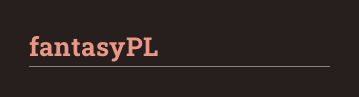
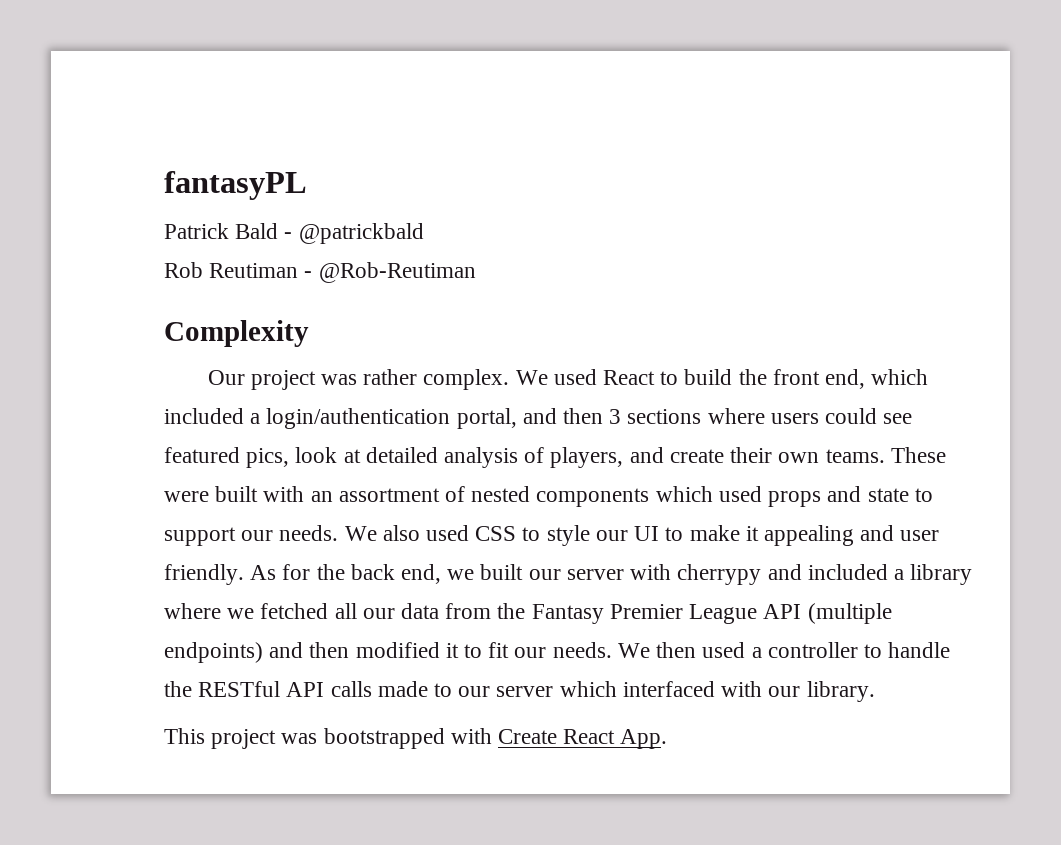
(158, 48) none -> [164,223,424,244] [164,262,476,283] [164,320,309,347] [207,369,929,390] [164,408,913,429] [164,447,946,468] [164,486,933,507] [164,525,940,546] [164,564,973,585] [164,603,892,624] [164,642,951,663] [164,681,875,702] [164,728,668,749] // Patrick Bald - @patrickbald // Rob Reutiman - @Rob-Reutiman // Complexity // Our project was rather complex. We used React to build the front end, which included a login/authentication portal, and then 3 sections where users could see featured pics, look at detailed analysis of players, and create their own teams. These were built with an assortment of nested components which used props and state to support our needs. We also used CSS to style our UI to make it appealing and user friendly. As for the back end, we built our server with cherrypy and included a library where we fetched all our data from the Fantasy Premier League API (multiple endpoints) and then modified it to fit our needs. We then used a controller to handle the RESTful API calls made to our server which interfaced with our library. // This project was bootstrapped with Create React App.

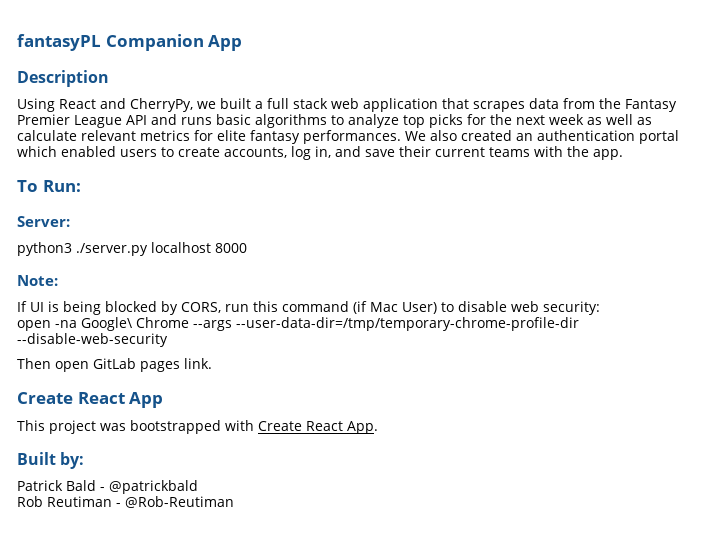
(307, 185) none -> [105,34,243,51] [17,70,109,87] [17,98,677,112] [17,114,652,128] [17,130,679,144] [17,146,623,160] [17,180,81,192] [17,216,70,227] [17,242,247,256] [17,275,58,286] [17,301,600,315] [17,317,579,331] [17,333,168,347] [17,358,212,372] [17,392,164,408] [17,420,378,434] [17,452,85,469] Companion App // Description // Using React and CherryPy, we built a full stack web application that scrapes data from the Fantasy Premier League API and runs basic algorithms to analyze top picks for the next week as well as calculate relevant metrics for elite fantasy performances. We also created an authentication portal which enabled users to create accounts, log in, and save their current teams with the app. // To Run: // Server: // python3 ./server.py localhost 8000 // Note: // If UI is being blocked by CORS, run this command (if Mac User) to disable web security: // open -na Google\ Chrome --args --user-data-dir=/tmp/temporary-chrome-profile-dir --disable-web-security // Then open GitLab pages link. // Create React App // This project was bootstrapped with Create React App. // Built by:
[164,320,309,347] [207,369,929,390] [164,408,913,429] [164,447,946,468] [164,486,933,507] [164,525,940,546] [164,564,973,585] [164,603,892,624] [164,642,951,663] [164,681,875,702] [164,728,668,749] // Complexity // Our project was rather complex. We used React to build the front end, which included a login/authentication portal, and then 3 sections where users could see featured pics, look at detailed analysis of players, and create their own teams. These were built with an assortment of nested components which used props and state to support our needs. We also used CSS to style our UI to make it appealing and user friendly. As for the back end, we built our server with cherrypy and included a library where we fetched all our data from the Fantasy Premier League API (multiple endpoints) and then modified it to fit our needs. We then used a controller to handle the RESTful API calls made to our server which interfaced with our library. // This project was bootstrapped with Create React App. -> (234, 502) none

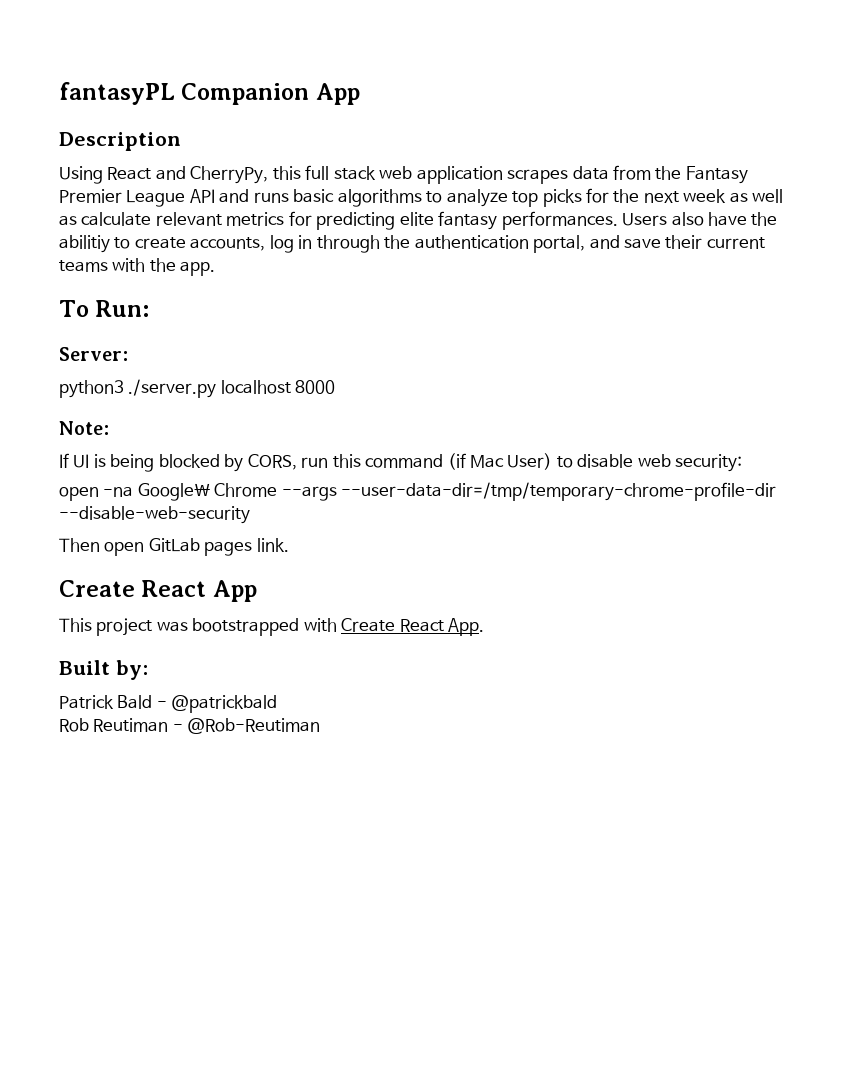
[197,98,263,109] we built a -> [272,166,301,180] this
[442,98,469,109] that -> (503, 175) none
(213, 135) none -> [316,212,396,230] predicting
[405,130,679,144] [17,146,331,160] We also created an authentication portal which enabled users to create accounts, log in, -> [622,212,778,226] [59,235,586,253] Users also have the abilitiy to create accounts, log in through the authentication portal,

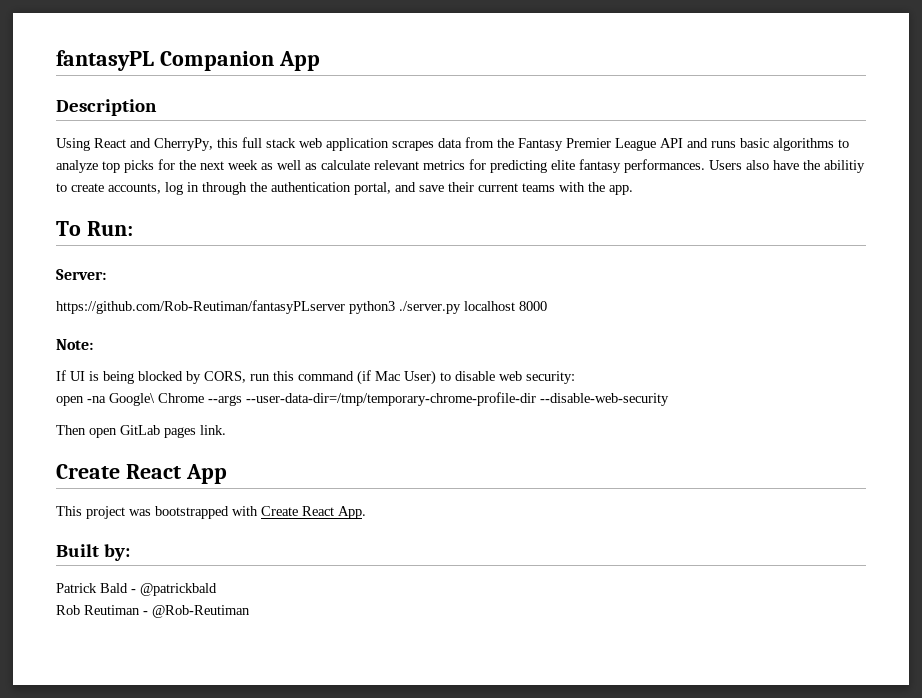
(128, 354) none -> [56,300,345,314] https://github.com/Rob-Reutiman/fantasyPLserver

